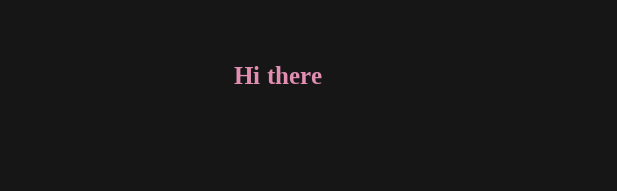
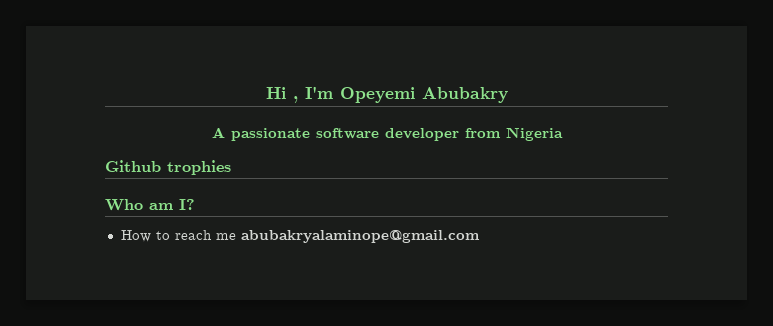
[266,66,322,84] there -> [292,86,508,103] [211,127,563,141] [105,160,231,175] [105,199,195,211] [120,230,480,243] , I'm Opeyemi Abubakry // A passionate software developer from Nigeria // Github trophies // Who am I? // How to reach me abubakryalaminope@gmail.com

